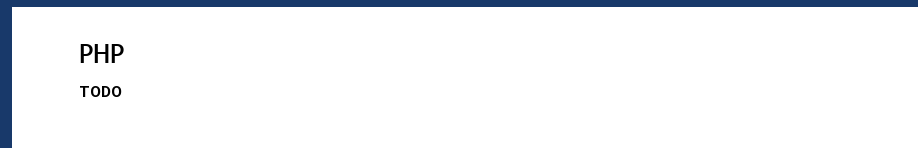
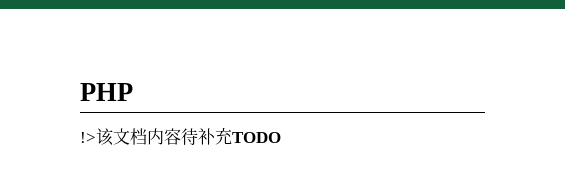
(124, 53) none -> [80,127,232,146] !>该文档内容待补充

